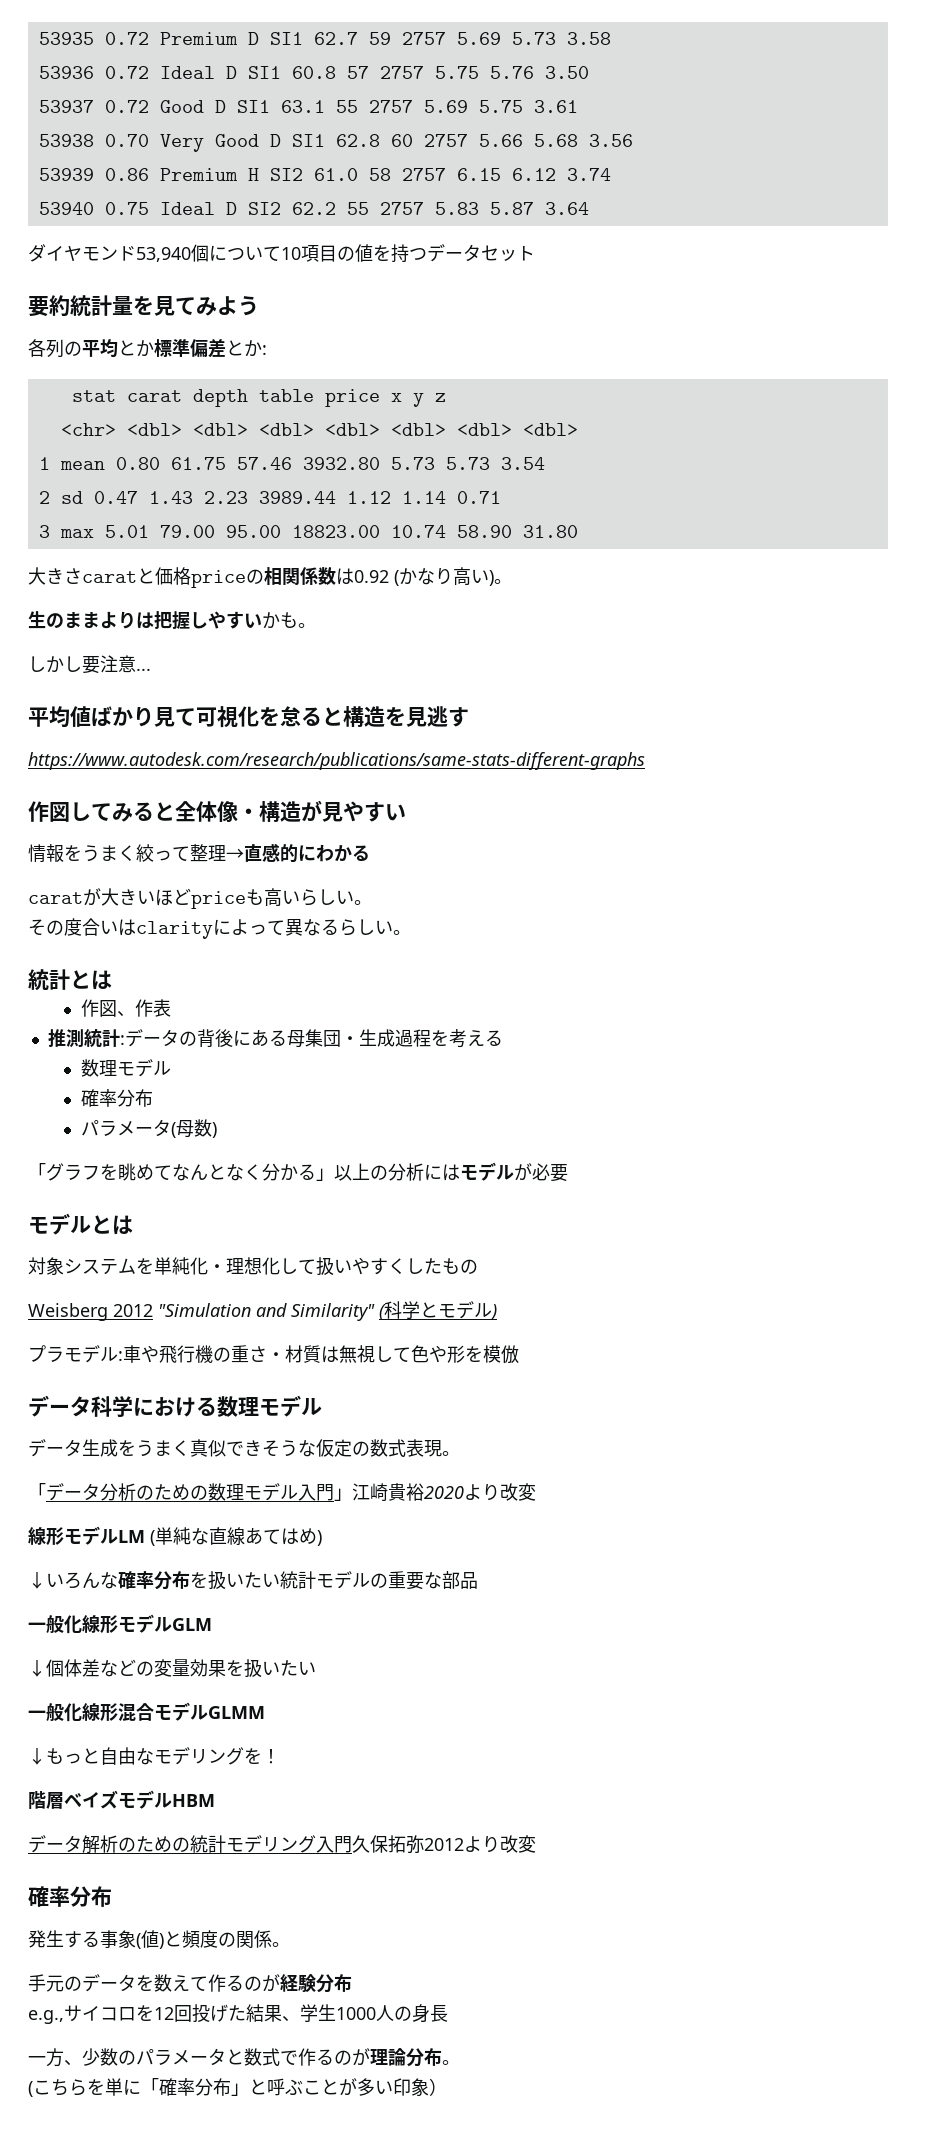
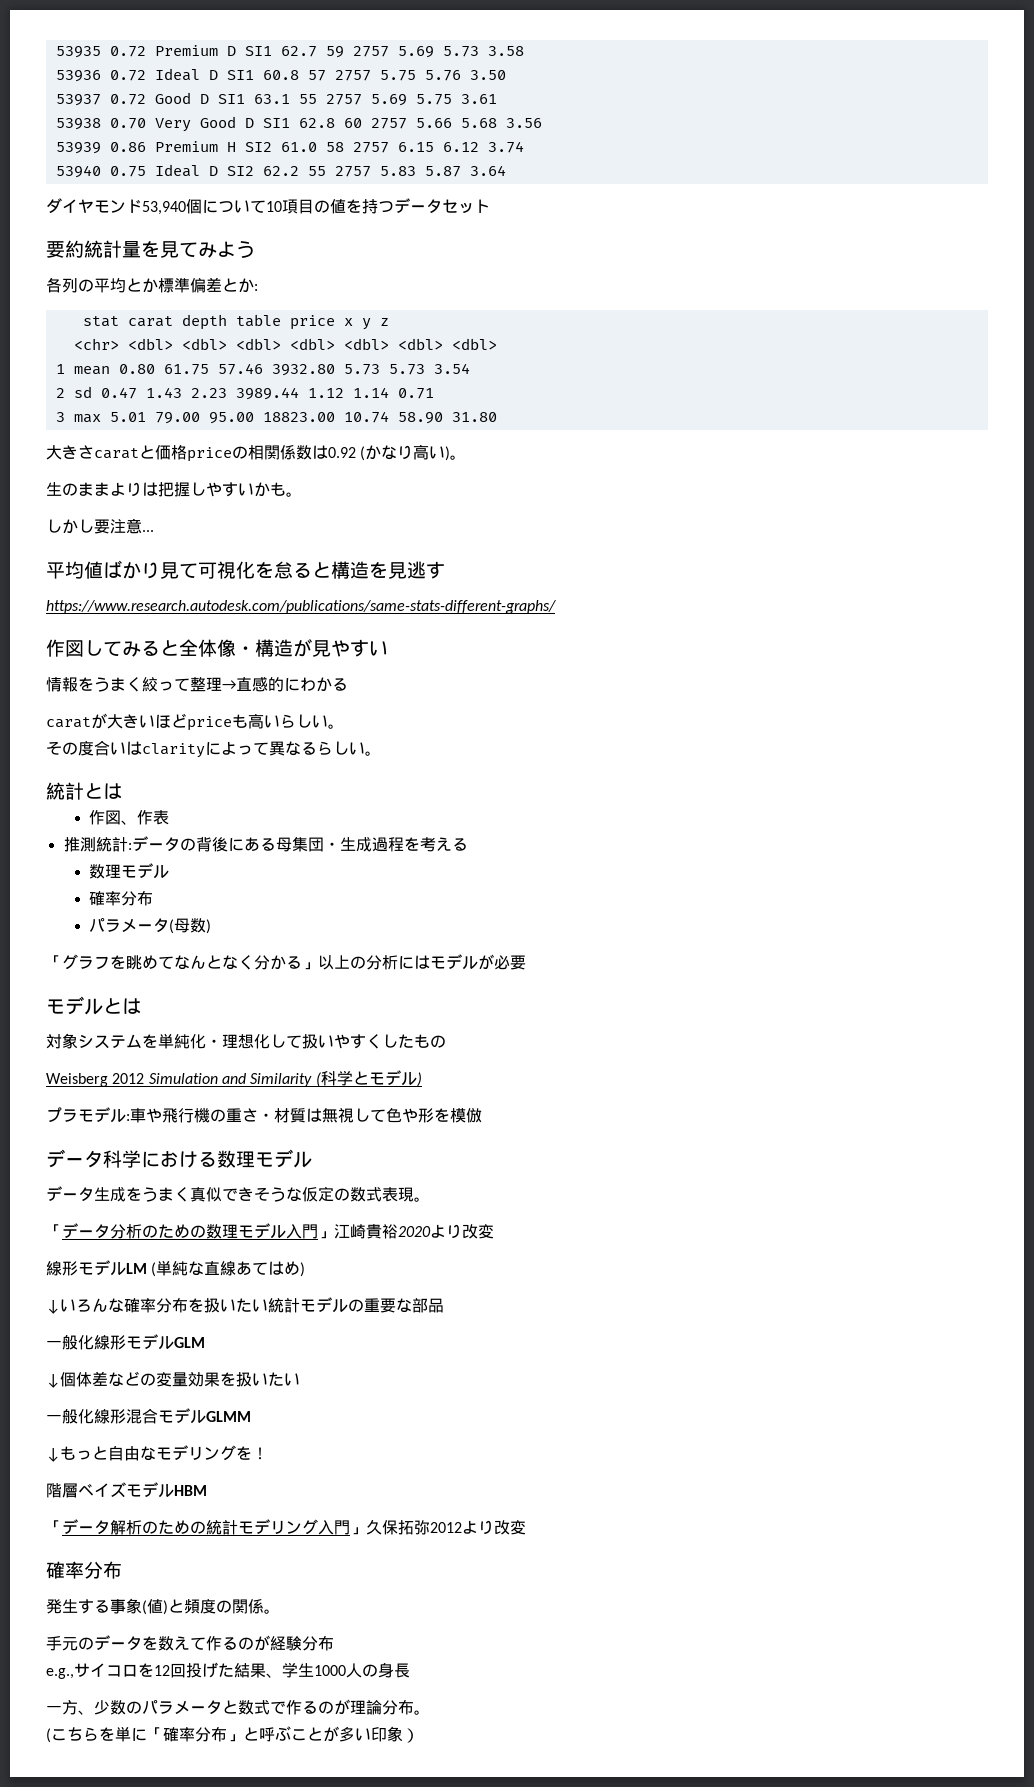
[28,752,645,770] https://www.autodesk.com/research/publications/same-stats-different-graphs -> [46,600,556,614] https://www.research.autodesk.com/publications/same-stats-different-graphs/
[158,1303,375,1321] "Simulation and Similarity" -> [148,1073,313,1087] Simulation and Similarity
(215, 1800) none -> [46,1520,62,1533] 「
(352, 1844) none -> [350,1527,366,1535] 」

